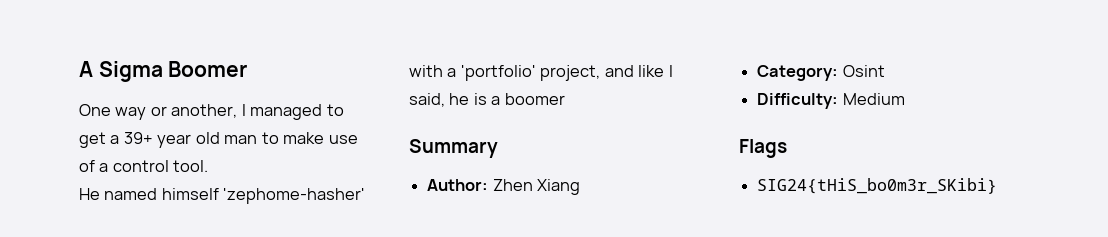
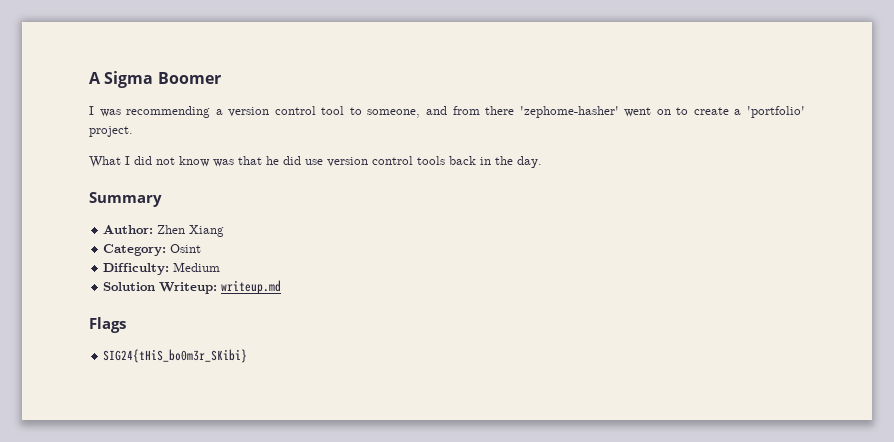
[79,104,344,120] [79,132,358,148] [79,160,209,172] [79,188,366,204] [409,65,673,81] [409,93,565,107] One way or another, I managed to get a 39+ year old man to make use of a control tool. // He named himself 'zephome-hasher' with a 'portfolio' project, and like I said, he is a boomer -> [89,106,805,118] [89,126,133,137] [89,156,542,168] I was recommending a version control tool to someone, and from there 'zephome-hasher' went on to create a 'portfolio' project. // What I did not know was that he did use version control tools back in the day.
(905, 99) none -> [103,280,282,294] // Solution Writeup: writeup.md

